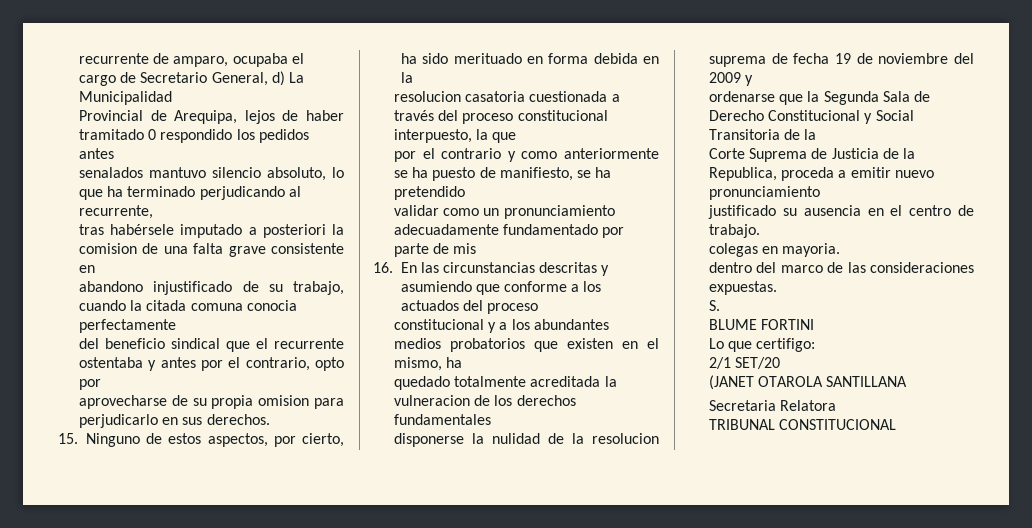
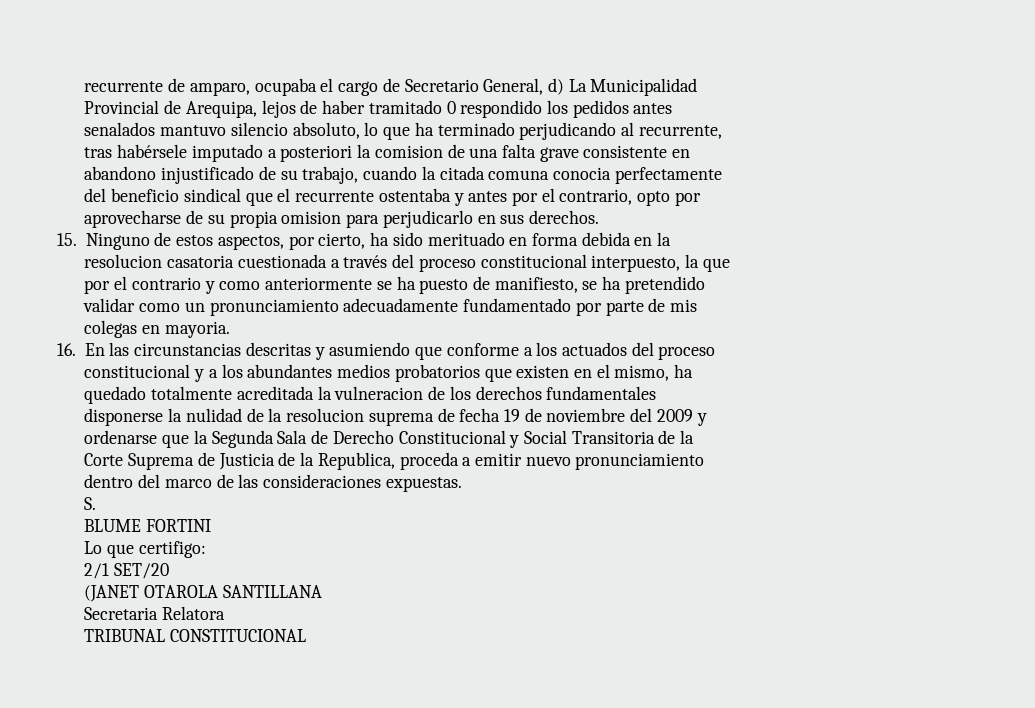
(477, 248) none -> [84,320,230,338] // colegas en mayoria.
[708,205,974,219] [709,224,761,238] [709,243,841,257] // justificado su ausencia en el centro de trabajo. // colegas en mayoria. -> (705, 461) none

